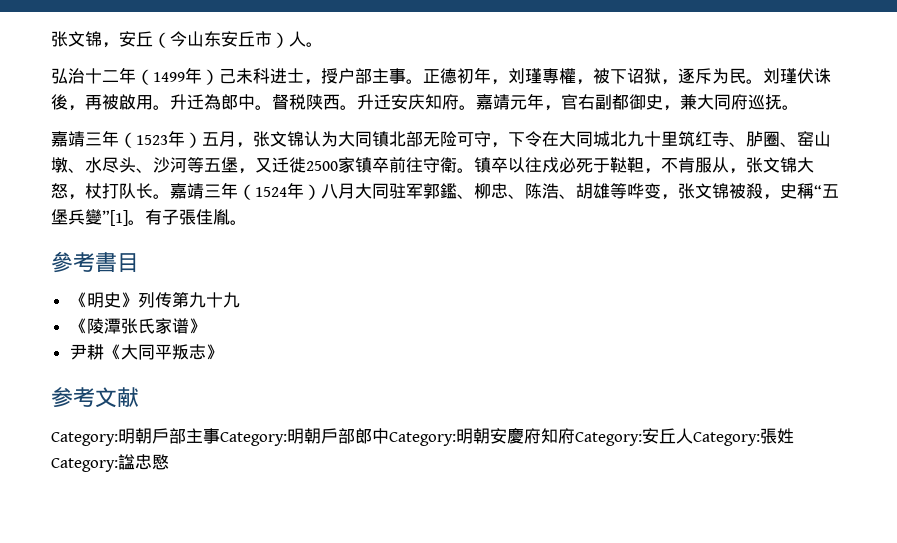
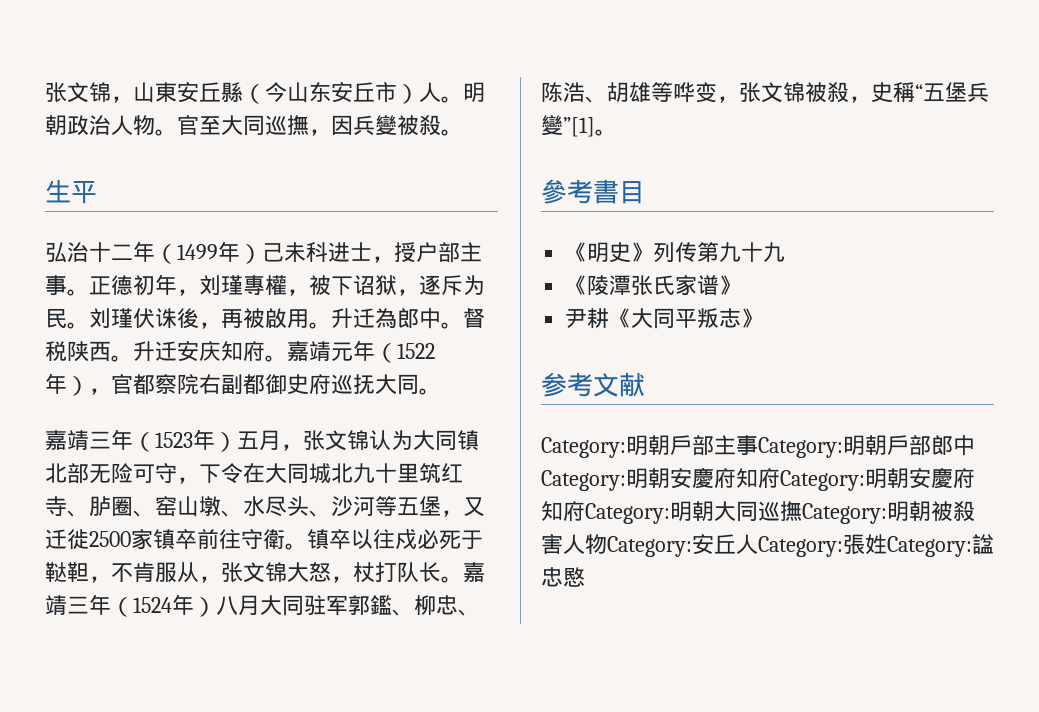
[119,31,153,47] 安丘 -> [133,82,243,103] 山東安丘縣
(323, 44) none -> [463,82,485,102] [45,114,463,136] [45,179,97,204] 明朝政治人物。官至大同巡撫，因兵變被殺。 // 生平
[544,94,782,111] ，官右副都御史，兼大同府巡抚 -> [375,343,435,363] [45,373,419,396] （1522年），官都察院右副都御史府巡抚大同
[145,209,247,225] 有子張佳胤。 -> (617, 132) none
(642, 439) none -> [865,467,975,489] [541,501,975,524] [541,534,692,557] 明朝安慶府知府Category:明朝大同巡撫Category:明朝被殺害人物Category:

